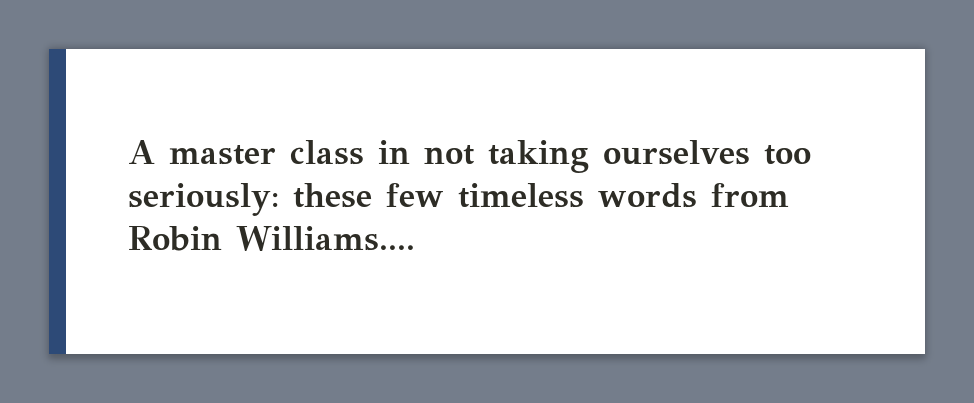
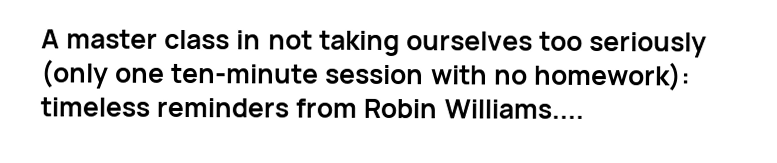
[128,183,697,216] seriously: these few timeless words -> [589,31,708,58] [40,59,691,92] [40,97,290,118] seriously (only one ten-minute session with no homework): timeless reminders

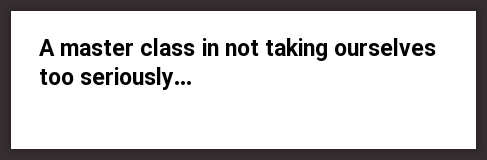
[589,31,708,58] [40,59,691,92] [40,97,584,119] seriously (only one ten-minute session with no homework): timeless reminders from Robin Williams.... -> [80,67,193,90] seriously...

